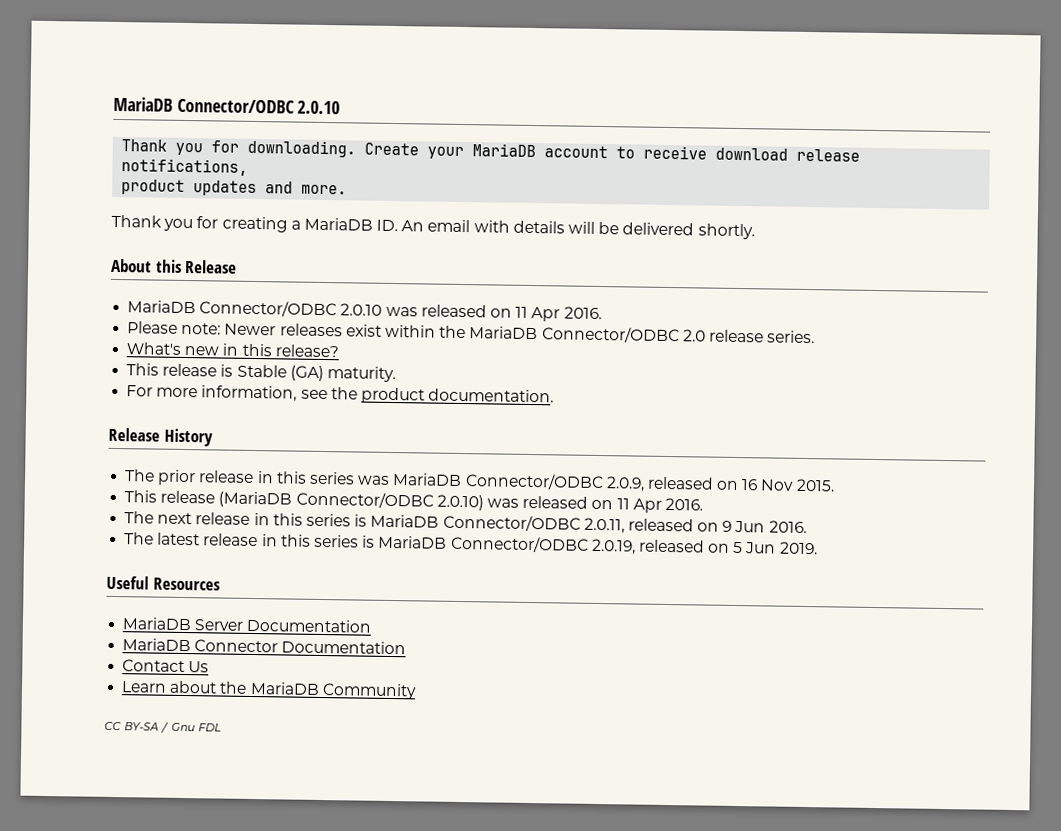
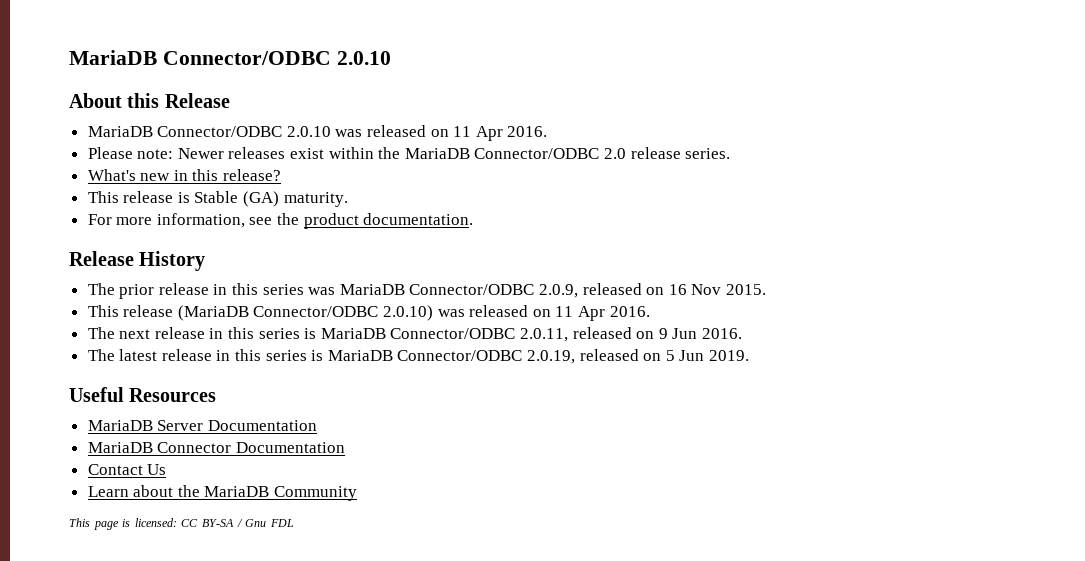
[113,96,341,115] [121,139,861,162] [121,158,249,176] [121,179,348,197] [111,214,755,240] MariaDB Connector/ODBC 2.0.10 // Thank you for downloading. Create your MariaDB account to receive download release notifications, // product updates and more. // Thank you for creating a MariaDB ID. An email with details will be delivered shortly. -> [69,50,391,65] MariaDB Connector/ODBC 2.0.10
(417, 691) none -> [69,518,177,530] This page is licensed:

